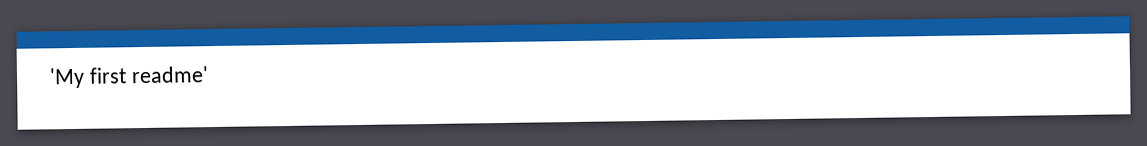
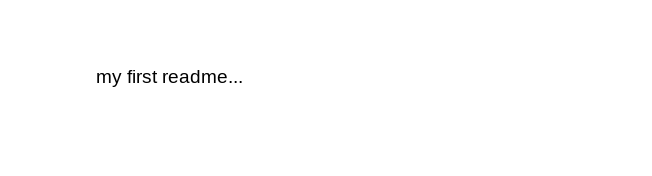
[49,66,209,89] 'My first readme' -> [96,70,244,87] my first readme...

